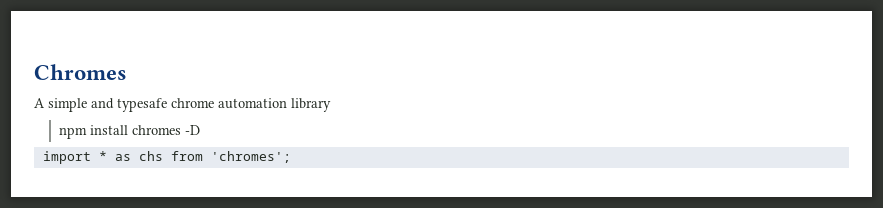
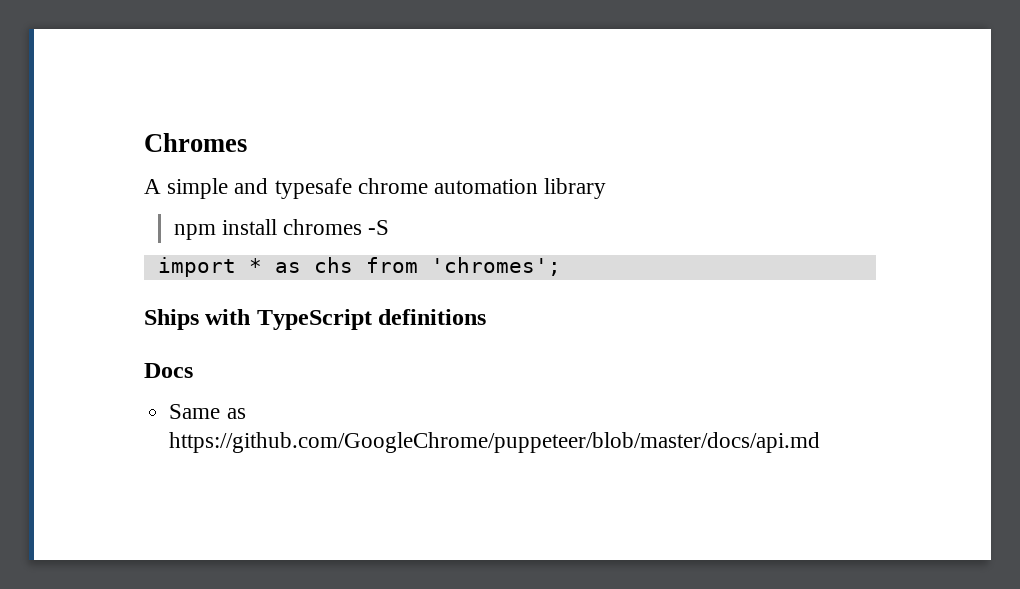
[185,125,201,135] -D -> [368,220,390,235] -S
(291, 157) none -> [144,309,487,330] [144,363,193,378] [169,404,246,419] [169,432,821,453] // Ships with TypeScript definitions // Docs // Same as https://github.com/GoogleChrome/puppeteer/blob/master/docs/api.md

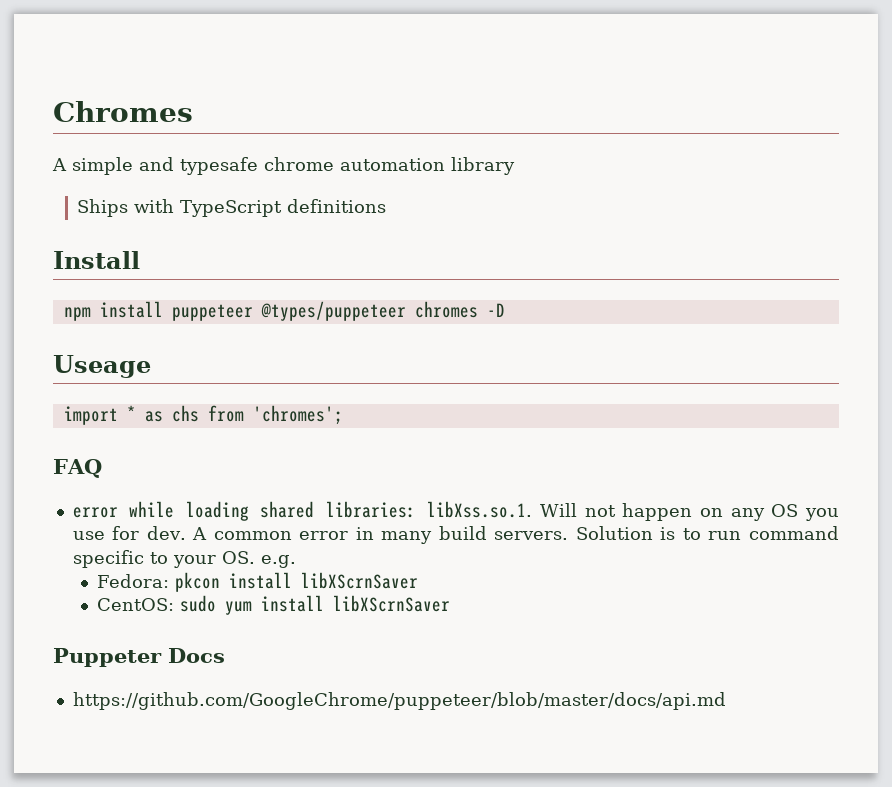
[173,219,390,240] npm install chromes -S -> [77,199,387,217] [53,251,140,269] [63,301,505,321] [53,355,151,378] Ships with TypeScript definitions // Install // npm install puppeteer @types/puppeteer chromes -D // Useage
[144,309,487,330] Ships with TypeScript definitions // -> [53,459,102,478] [72,501,840,521] [72,526,839,544] [72,550,296,568] [97,572,419,592] [97,595,451,615] [53,648,162,667] FAQ // error while loading shared libraries: libXss.so.1. Will not happen on any OS you use for dev. A common error in many build servers. Solution is to run command specific to your OS. e.g. // Fedora: pkcon install libXScrnSaver // CentOS: sudo yum install libXScrnSaver // Puppeter
[169,404,246,419] Same as -> (225, 655) none

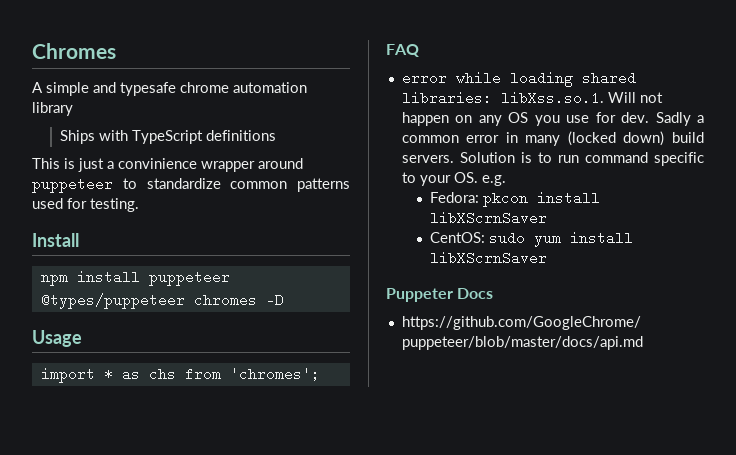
(387, 206) none -> [32,158,303,172] [32,177,350,193] [32,198,139,212] // This is just a convinience wrapper around puppeteer to standardize common patterns used for testing.
[53,355,151,378] Useage -> [32,330,82,347] Usage
[192,527,208,540] A -> [655,112,704,126] Sadly a
(433, 537) none -> [567,131,665,146] (locked down)

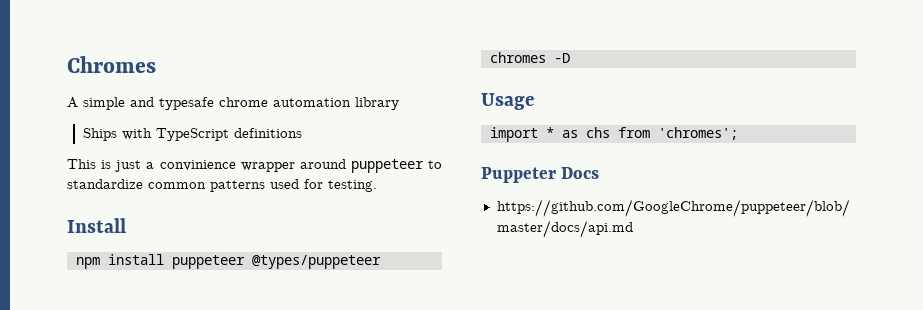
[386,44,419,57] [401,71,636,87] [401,91,663,105] [401,112,704,126] [401,131,704,146] [401,152,704,166] [401,172,506,186] [430,191,601,207] [430,211,548,225] [430,231,634,247] [430,251,548,265] // FAQ // error while loading shared libraries: libXss.so.1. Will not happen on any OS you use for dev. Sadly a common error in many (locked down) build servers. Solution is to run command specific to your OS. e.g. // Fedora: pkcon install libXScrnSaver // CentOS: sudo yum install libXScrnSaver -> (738, 133) none

